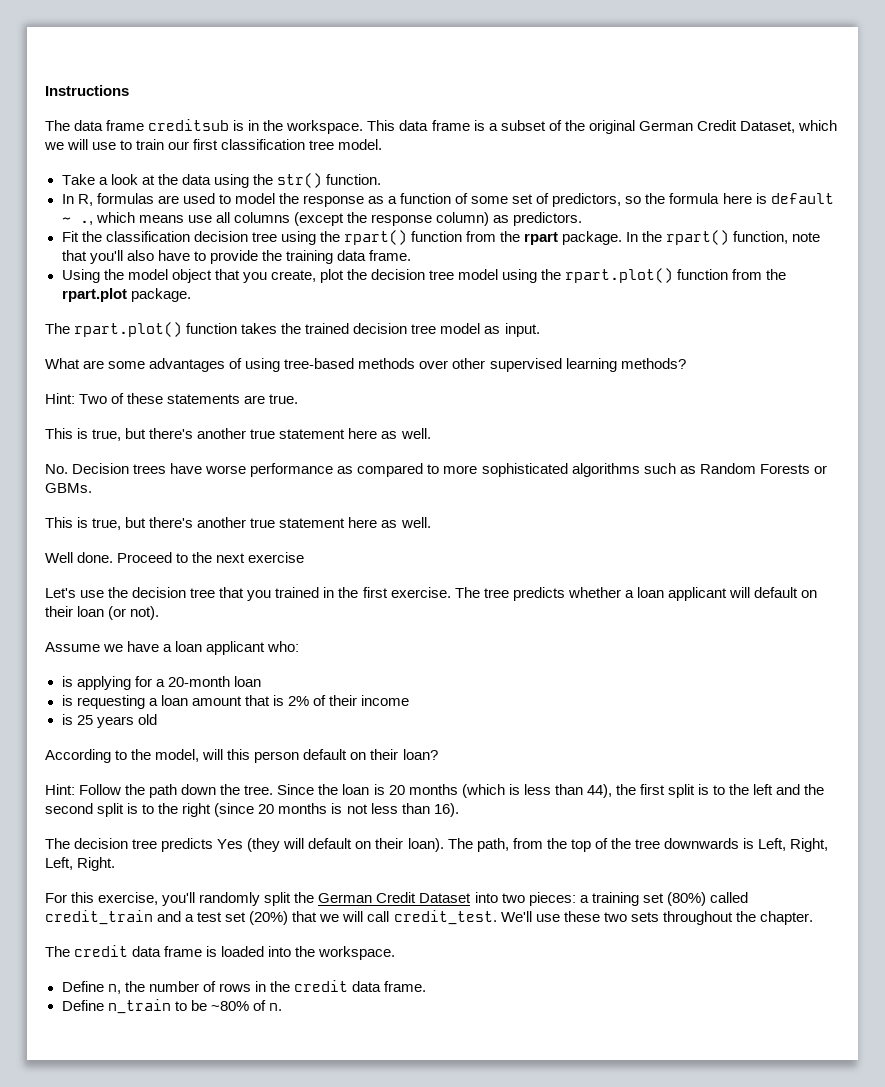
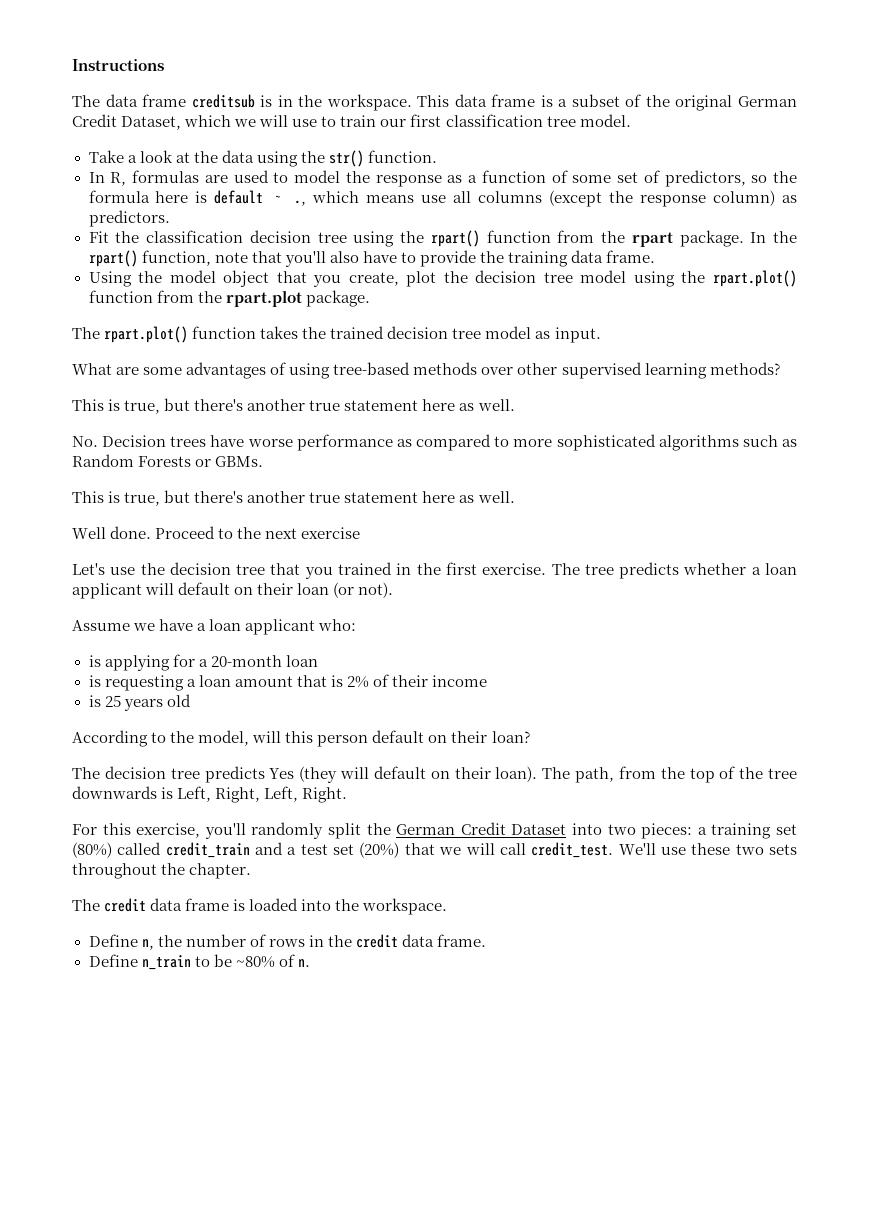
[45,393,299,404] // Hint: Two of these statements are true. -> (780, 368) none
[45,784,825,798] [45,803,459,817] // Hint: Follow the path down the tree. Since the loan is 20 months (which is less than 44), the first split is to the left and the second split is to the right (since 20 months is not less than 16). -> (530, 737) none

